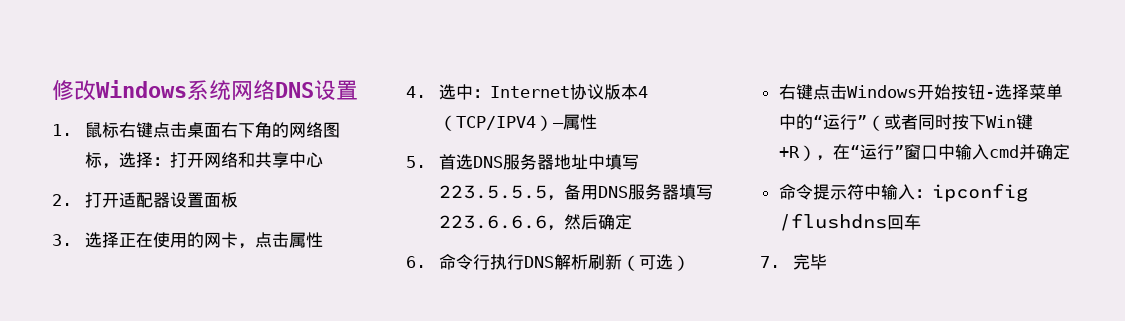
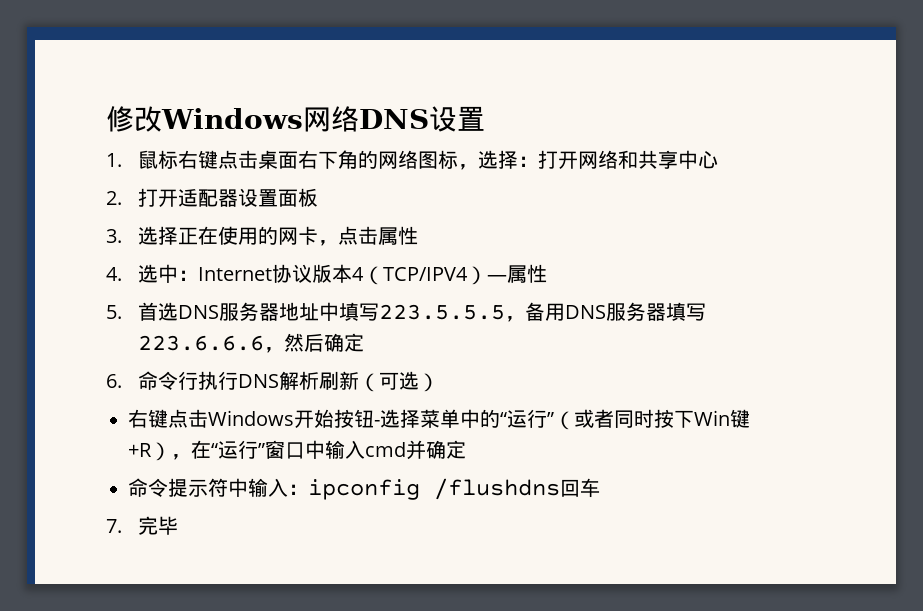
[187,80,231,100] 系统 -> (303, 118) none

